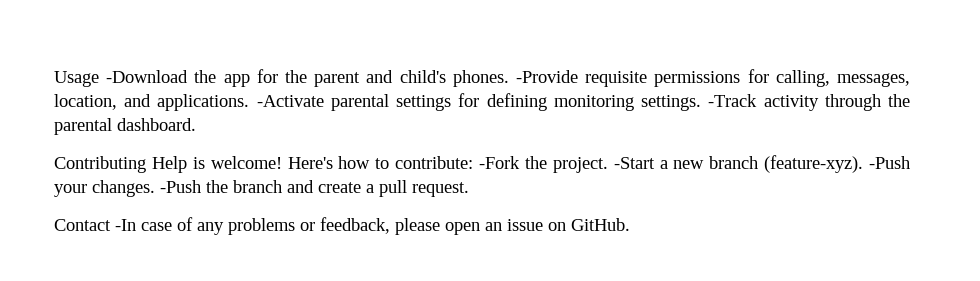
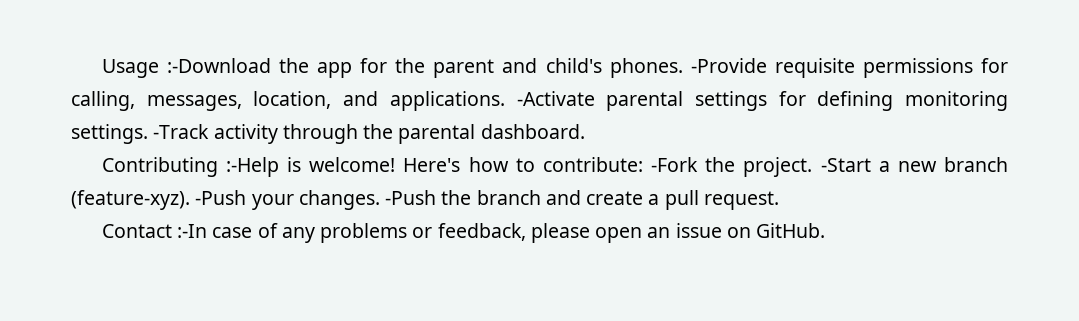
[106,70,189,83] -Download -> [166,58,271,73] :-Download
[151,156,187,173] Help -> [225,157,279,177] :-Help
[115,219,136,231] -In -> [177,224,208,238] :-In

